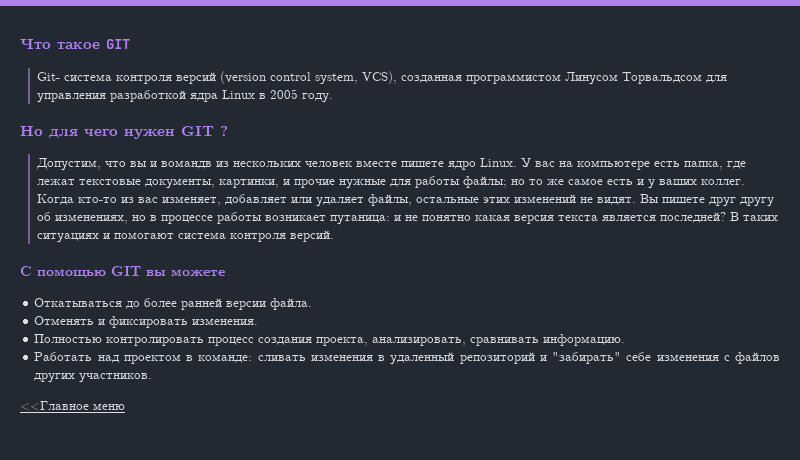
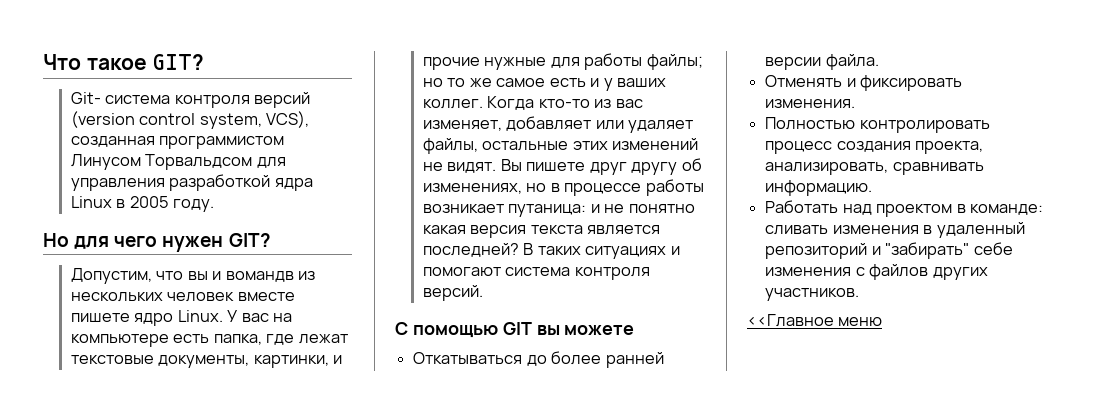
[106,39,130,49] GIT -> [152,54,205,70] GIT?
[181,126,228,136] GIT ? -> [228,233,271,247] GIT?

